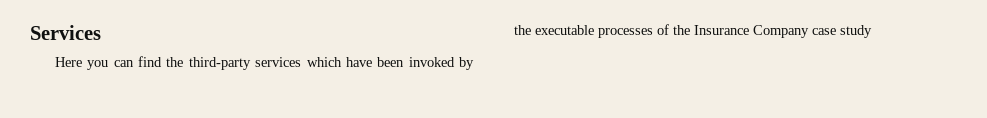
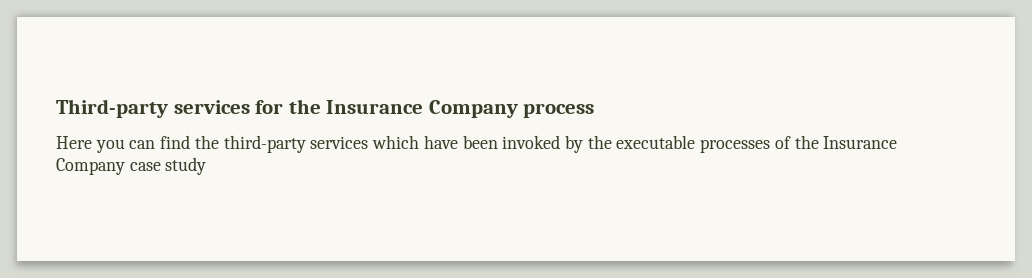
[30,25,101,40] Services -> [56,99,595,118] Third-party services for the Insurance Company process

